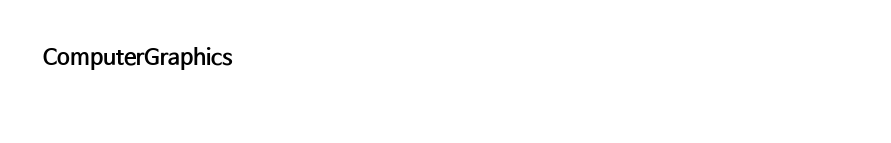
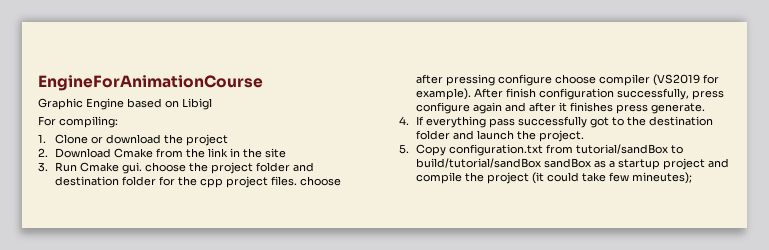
[43,47,233,70] ComputerGraphics -> [38,75,263,91] [38,98,212,110] [38,116,118,128] [38,134,228,146] [38,148,286,158] [38,162,314,174] [54,176,341,188] [415,74,719,86] [415,88,724,100] [415,102,705,114] [399,116,713,128] [415,130,584,142] [399,144,683,156] [415,158,729,170] [415,172,692,184] EngineForAnimationCourse // Graphic Engine based on Libigl // For compiling: // 1. Clone or download the project // 2. Download Cmake from the link in the site // 3. Run Cmake gui. choose the project folder and destination folder for the cpp project files. choose after pressing configure choose compiler (VS2019 for example). After finish configuration successfully, press configure again and after it finishes press generate. // 4. If everything pass successfully got to the destination folder and launch the project. // 5. Copy configuration.txt from tutorial/sandBox to build/tutorial/sandBox sandBox as a startup project and compile the project (it could take few mineutes);

